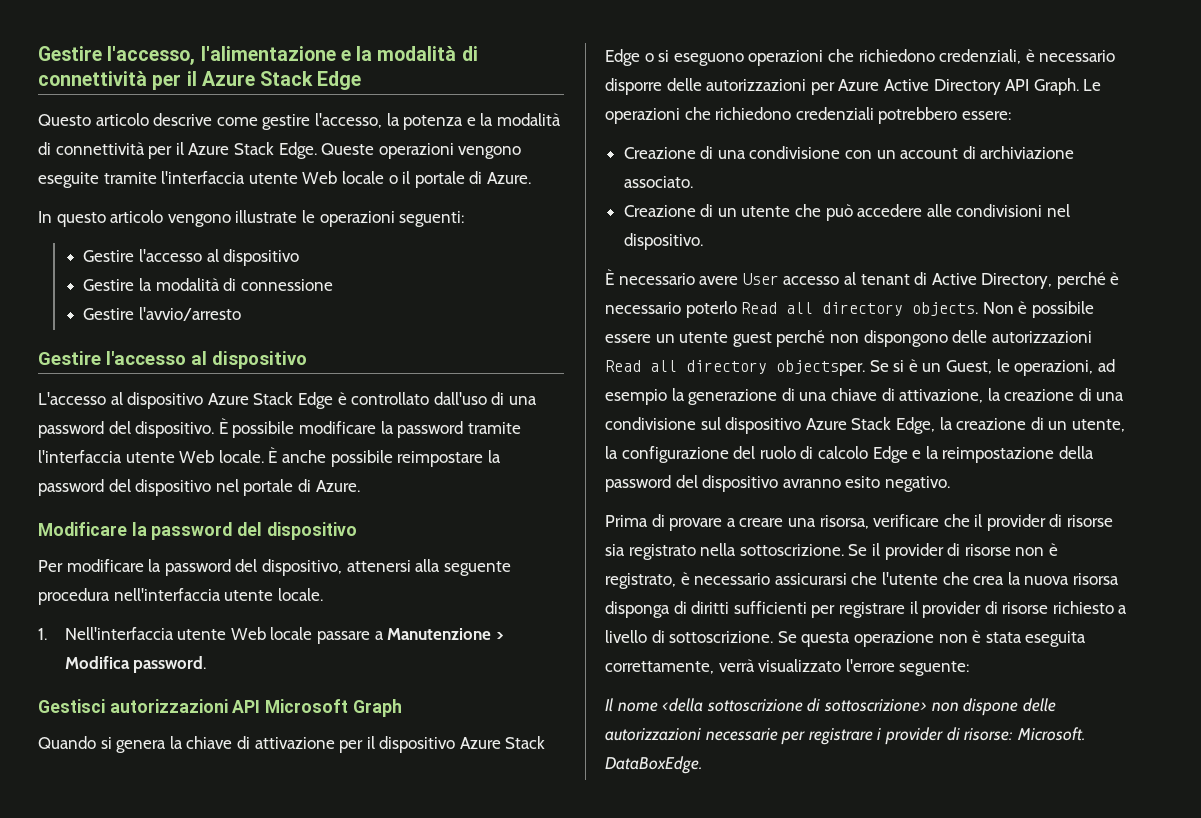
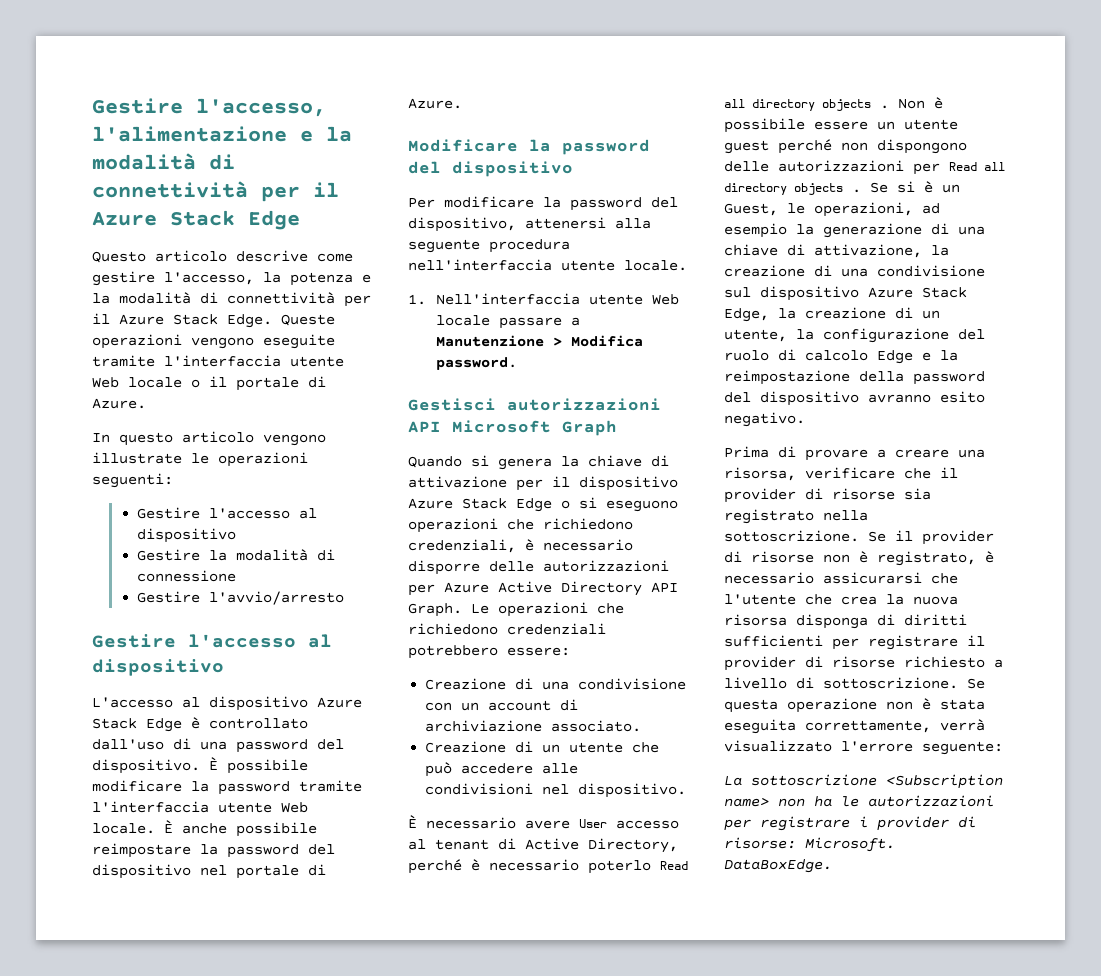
[912,302,979,316] objects. -> [822,99,889,111] objects .
[605,360,865,376] Read all directory objectsper. -> [913,162,1005,175] [724,183,861,195] per Read all directory objects .
[605,698,1056,716] [605,728,778,741] Il nome <della sottoscrizione di sottoscrizione> non dispone delle autorizzazioni necessarie -> [724,774,1003,789] [724,795,994,807] La sottoscrizione <Subscription name> non ha le autorizzazioni

